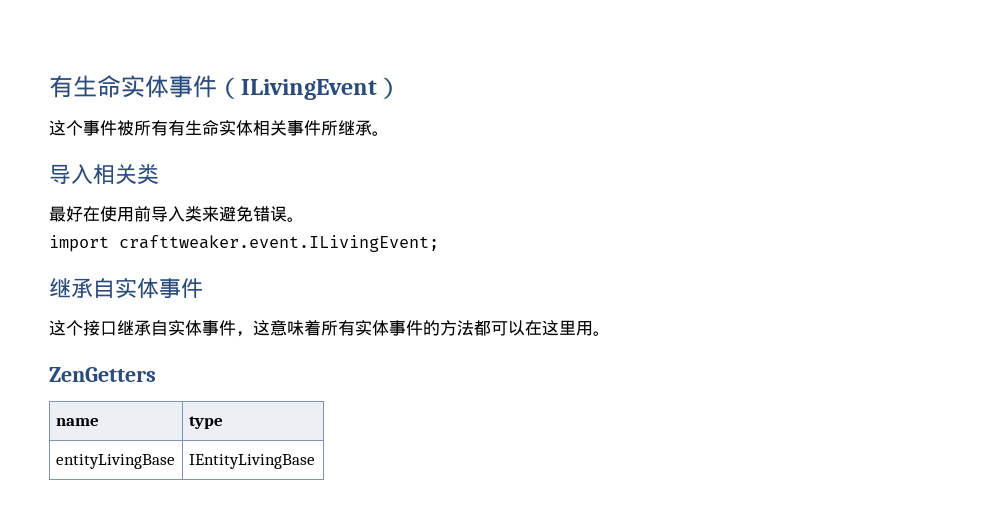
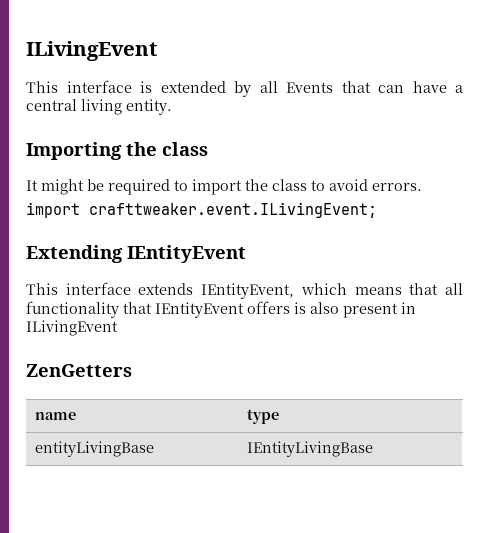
[49,75,401,100] [49,120,389,136] [49,164,159,185] [49,206,304,222] [49,235,439,252] [49,278,203,299] [49,320,610,337] 有生命实体事件（ILivingEvent） // 这个事件被所有有生命实体相关事件所继承。 // 导入相关类 // 最好在使用前导入类来避免错误。 // import crafttweaker.event.ILivingEvent; // 继承自实体事件 // 这个接口继承自实体事件，这意味着所有实体事件的方法都可以在这里用。 -> [26,41,157,61] [26,80,463,97] [26,99,172,115] [26,142,208,160] [26,179,422,195] [26,202,377,218] [26,245,246,263] [26,282,464,299] [26,301,416,318] [26,320,118,336] ILivingEvent // This interface is extended by all Events that can have a central living entity. // Importing the class // It might be required to import the class to avoid errors. // import crafttweaker.event.ILivingEvent; // Extending IEntityEvent // This interface extends IEntityEvent, which means that all functionality that IEntityEvent offers is also present in ILivingEvent

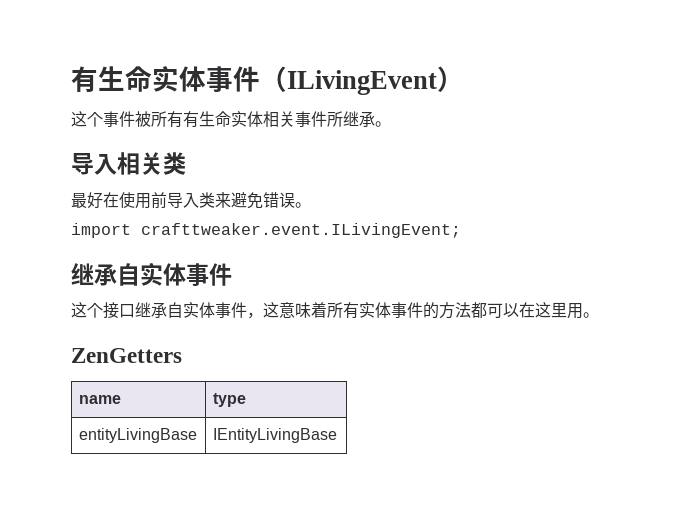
[26,41,157,61] [26,80,463,97] [26,99,172,115] [26,142,208,160] [26,179,422,195] [26,202,377,218] [26,245,246,263] [26,282,464,299] [26,301,416,318] [26,320,118,336] ILivingEvent // This interface is extended by all Events that can have a central living entity. // Importing the class // It might be required to import the class to avoid errors. // import crafttweaker.event.ILivingEvent; // Extending IEntityEvent // This interface extends IEntityEvent, which means that all functionality that IEntityEvent offers is also present in ILivingEvent -> [71,66,464,95] [71,111,391,128] [71,152,186,175] [71,192,311,209] [71,223,461,238] [71,262,232,286] [71,302,599,319] 有生命实体事件（ILivingEvent） // 这个事件被所有有生命实体相关事件所继承。 // 导入相关类 // 最好在使用前导入类来避免错误。 // import crafttweaker.event.ILivingEvent; // 继承自实体事件 // 这个接口继承自实体事件，这意味着所有实体事件的方法都可以在这里用。

